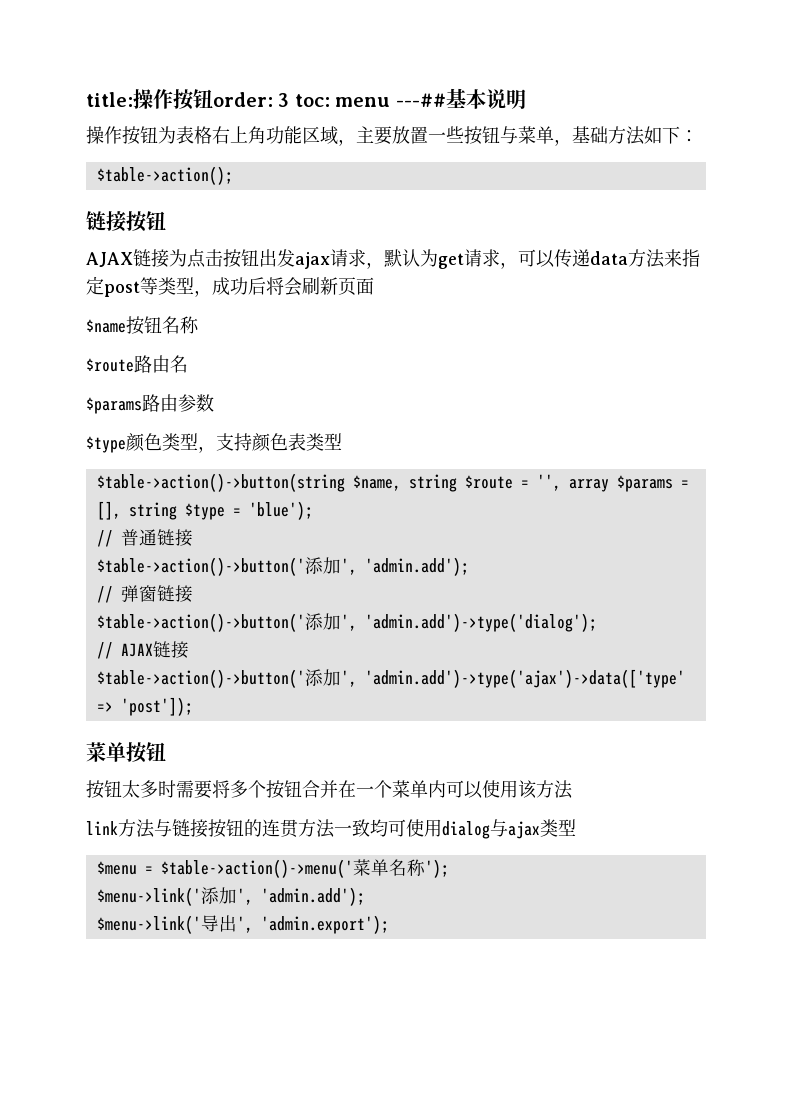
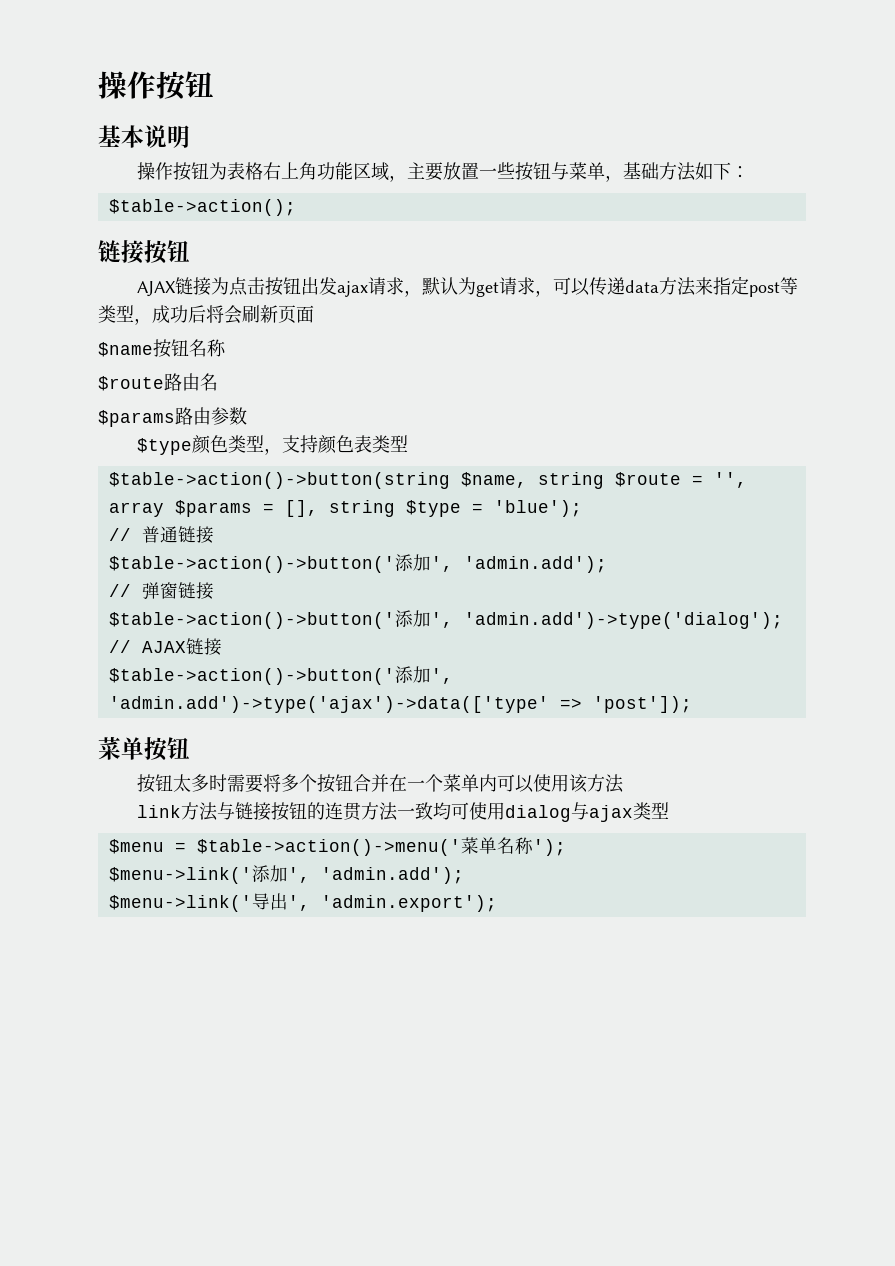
[86,89,446,110] title:操作按钮order: 3 toc: menu ---## -> [98,71,214,100] 操作按钮 //

